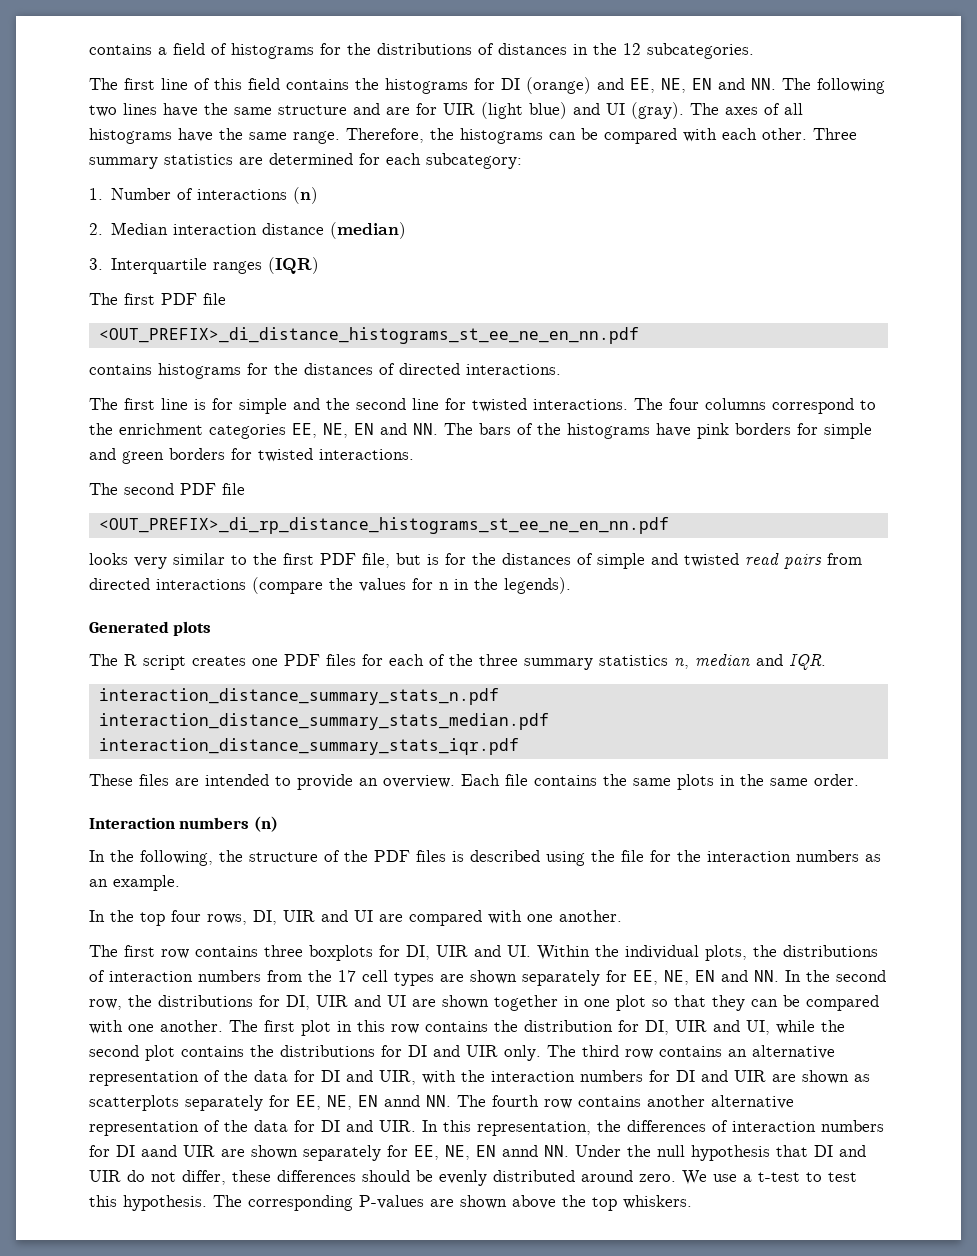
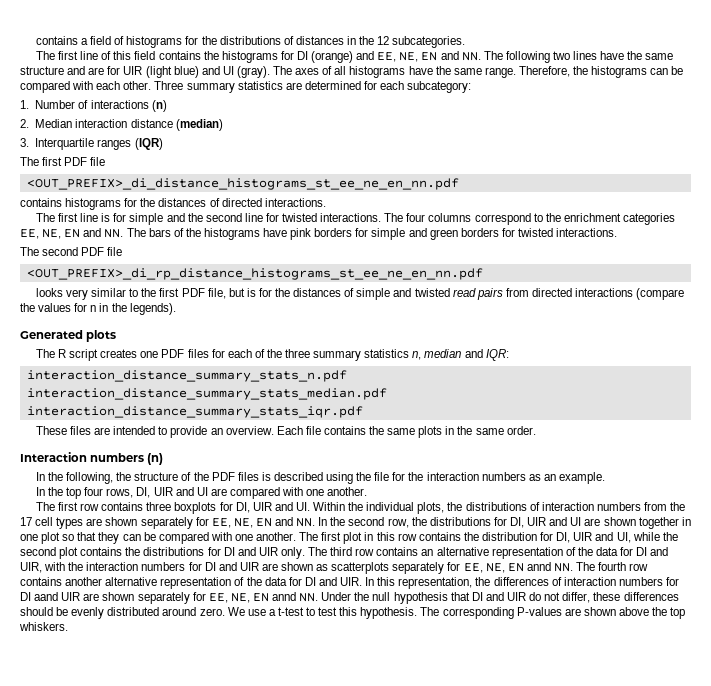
[789,654,826,670] IQR. -> [485,349,509,361] IQR:

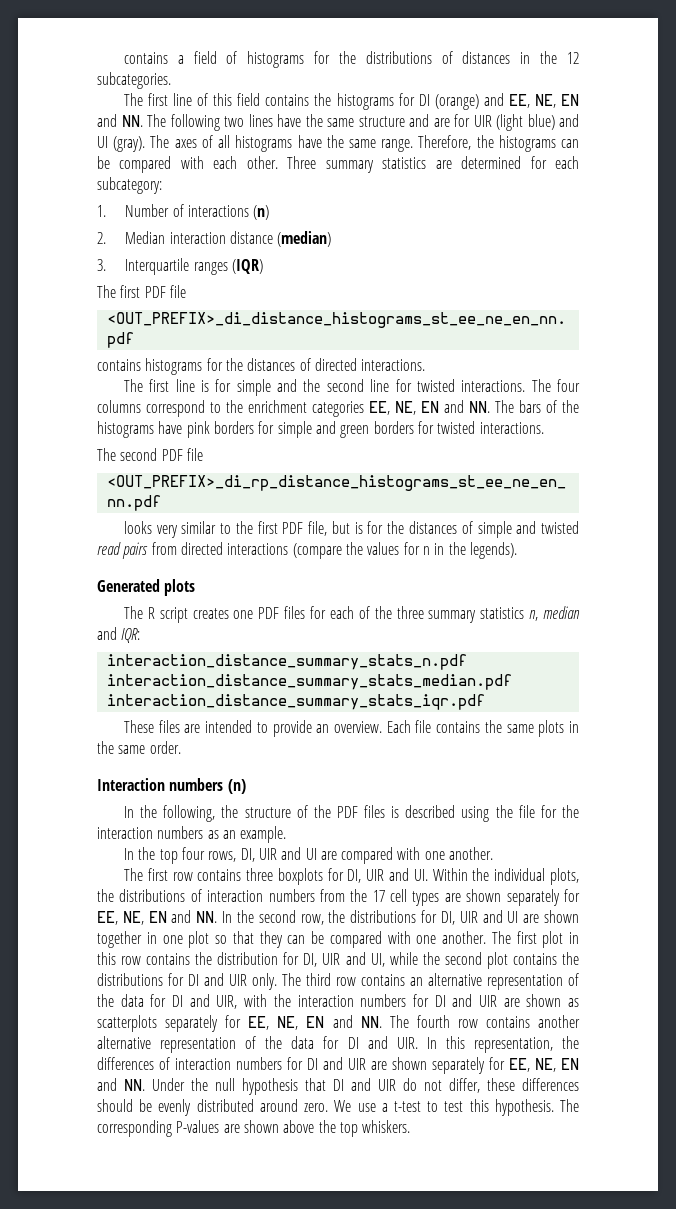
[526,562,551,571] annd -> [332,1015,353,1028] and
[34,592,59,601] aand -> [323,1057,343,1070] and
[272,592,297,601] annd -> [97,1078,117,1091] and

